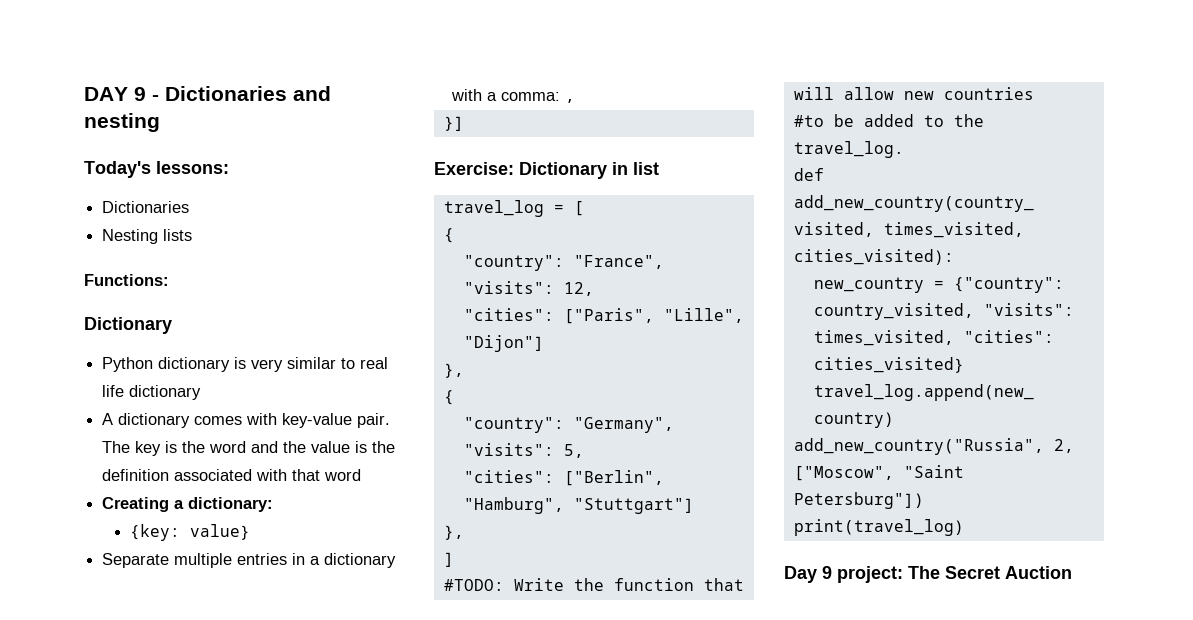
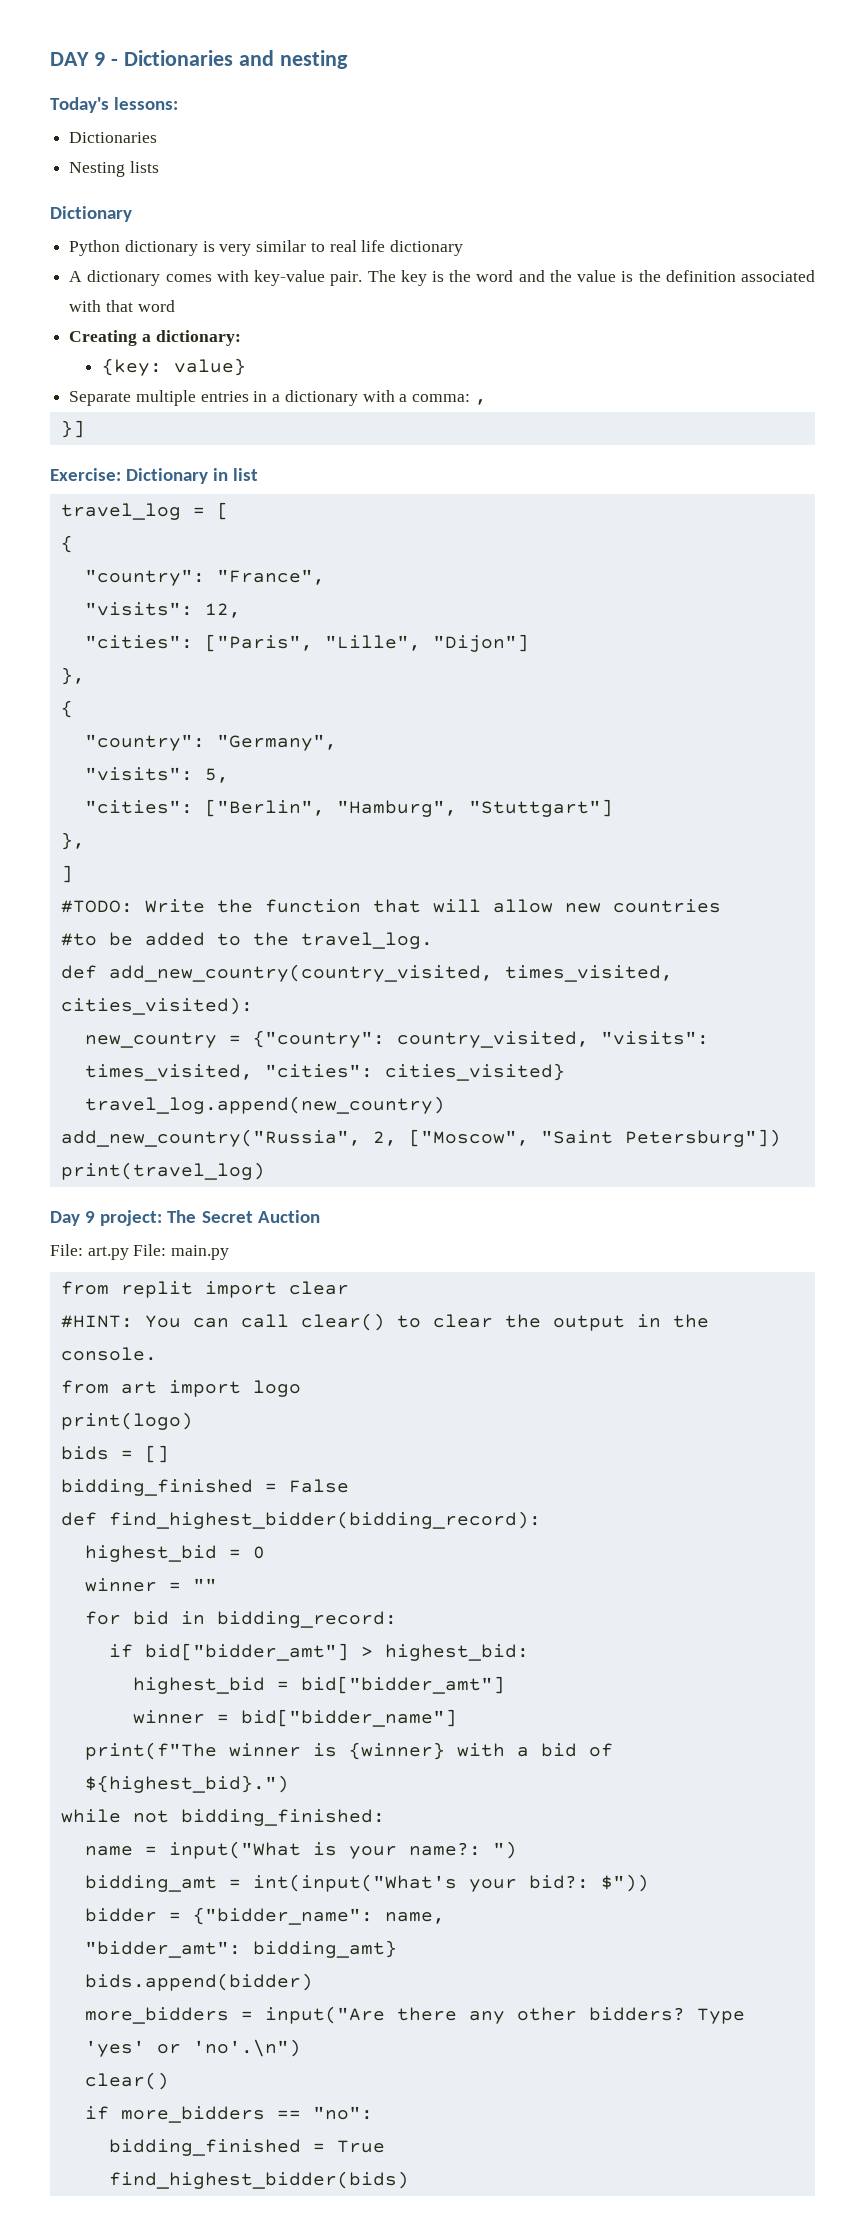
[84,274,169,286] // Functions: -> (159, 167) none
(1072, 572) none -> [50,1244,230,1260] [60,1281,349,1298] [60,1313,709,1331] [60,1347,157,1361] [60,1380,301,1397] [60,1412,193,1430] [60,1445,169,1463] [60,1479,349,1496] [60,1511,541,1529] [84,1545,265,1562] [84,1578,217,1592] [84,1611,397,1628] [108,1643,529,1661] [132,1676,505,1694] [132,1709,457,1727] [84,1742,613,1760] [84,1775,289,1793] [60,1809,385,1826] [84,1841,517,1859] [84,1874,649,1892] [84,1907,445,1925] [84,1940,397,1958] [84,1973,313,1991] [84,2006,745,2024] [84,2039,301,2057] [84,2072,169,2090] [84,2106,373,2123] [108,2139,385,2156] [108,2171,409,2189] // File: art.py File: main.py // from replit import clear // #HINT: You can call clear() to clear the output in the console. // from art import logo // print(logo) // bids = [] // bidding_finished = False // def find_highest_bidder(bidding_record): // highest_bid = 0 // winner = "" // for bid in bidding_record: // if bid["bidder_amt"] > highest_bid: // highest_bid = bid["bidder_amt"] // winner = bid["bidder_name"] // print(f"The winner is {winner} with a bid of ${highest_bid}.") // while not bidding_finished: // name = input("What is your name?: ") // bidding_amt = int(input("What's your bid?: $")) // bidder = {"bidder_name": name, // "bidder_amt": bidding_amt} // bids.append(bidder) // more_bidders = input("Are there any other bidders? Type 'yes' or 'no'.\n") // clear() // if more_bidders == "no": // bidding_finished = True // find_highest_bidder(bids)

